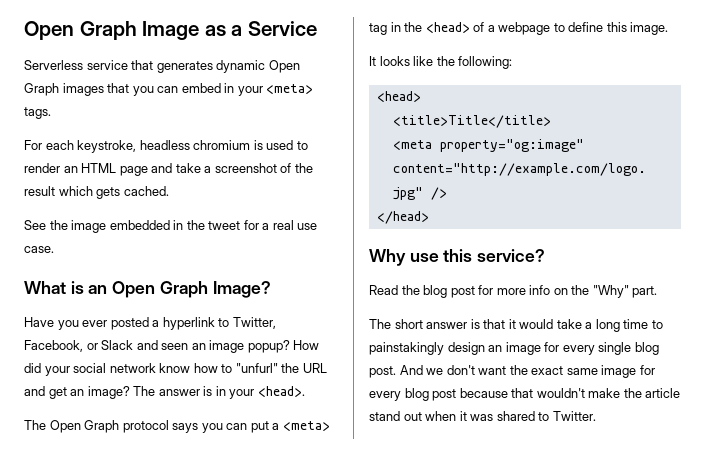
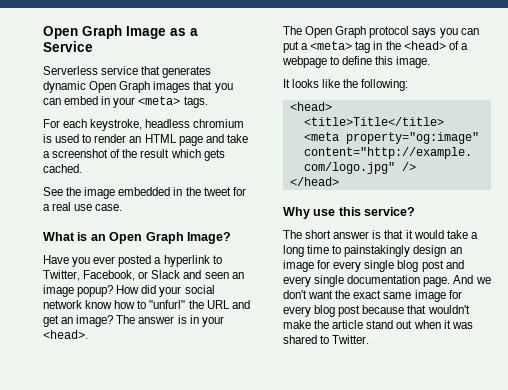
[369,285,658,298] // Read the blog post for more info on the "Why" part. -> (416, 211) none
[369,366,396,378] post. -> [421,260,464,272] [283,275,451,287] post and every single documentation page.

